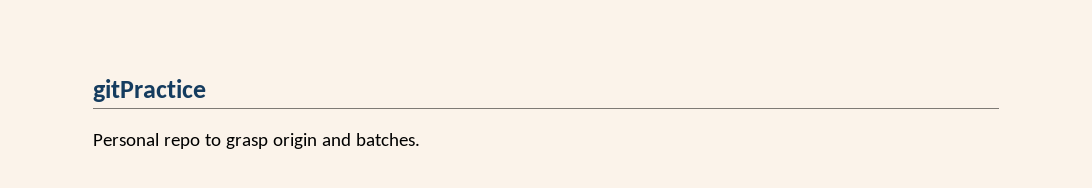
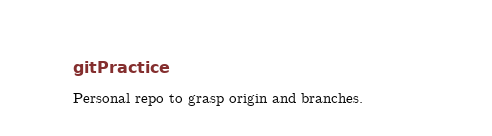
[355,133,420,146] batches. -> [301,93,363,103] branches.

